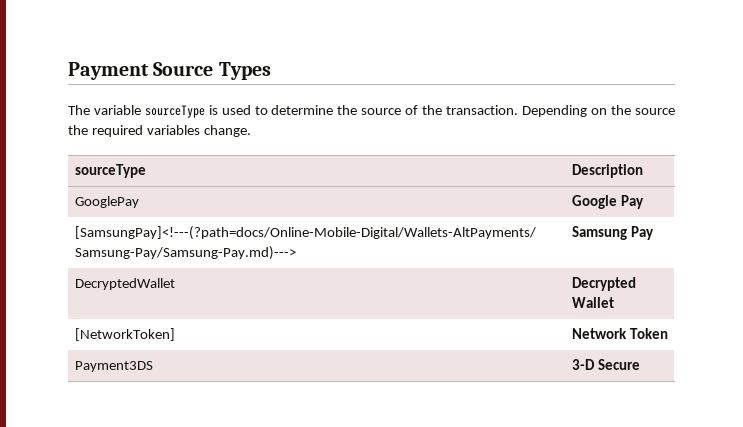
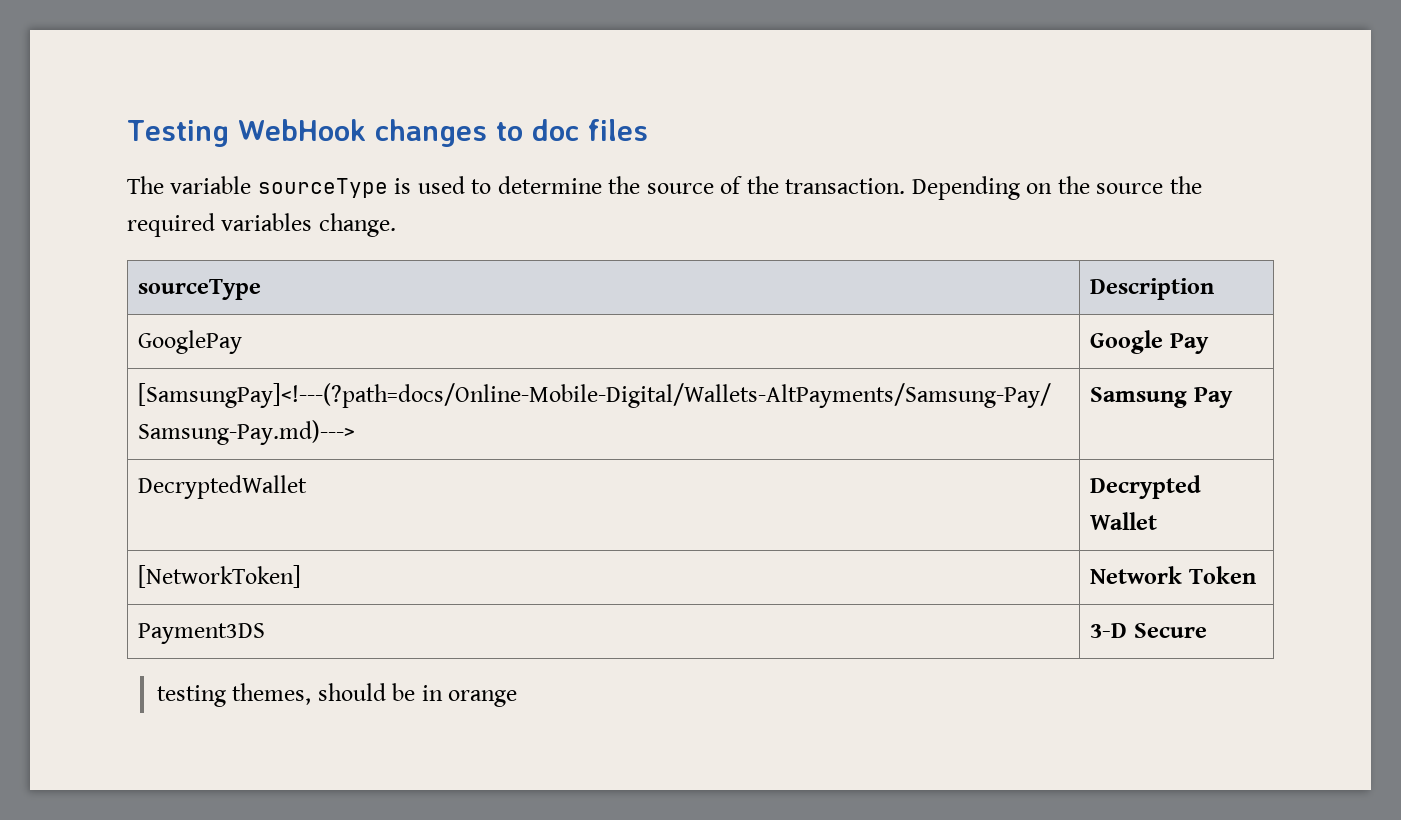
[68,62,271,80] Payment Source Types -> [127,119,648,147] Testing WebHook changes to doc files
(640, 364) none -> [156,683,518,707] // testing themes, should be in orange

